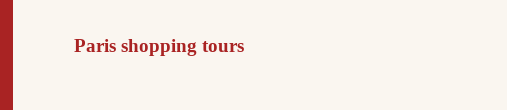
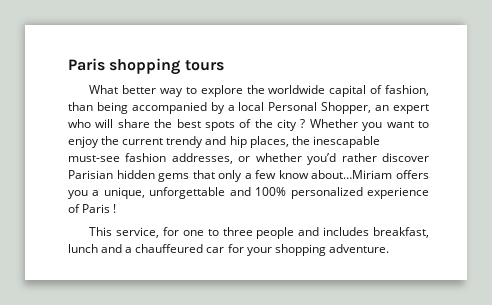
(245, 46) none -> [89,85,430,97] [68,102,429,114] [68,119,429,131] [68,136,380,148] [68,153,429,165] [68,170,429,182] [68,187,429,199] [68,204,117,213] [89,227,430,239] [68,244,389,256] // What better way to explore the worldwide capital of fashion, than being accompanied by a local Personal Shopper, an expert who will share the best spots of the city ? Whether you want to enjoy the current trendy and hip places, the inescapable must-see fashion addresses, or whether you’d rather discover Parisian hidden gems that only a few know about…Miriam offers you a unique, unforgettable and 100% personalized experience of Paris ! // This service, for one to three people and includes breakfast, lunch and a chauffeured car for your shopping adventure.

